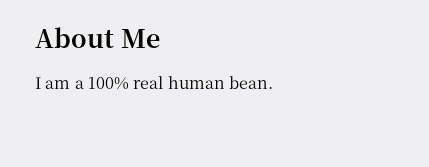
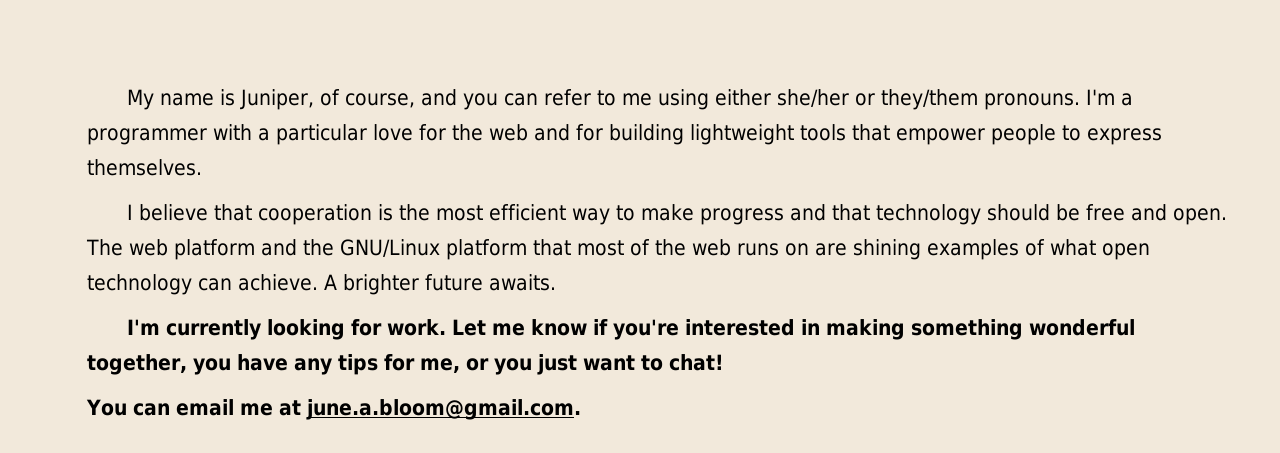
[35,27,160,48] [35,76,273,90] About Me // I am a 100% real human bean. -> [127,89,1134,110] [87,124,1162,145] [87,159,202,176] [127,204,1228,225] [86,239,1150,260] [87,274,556,295] [127,319,1136,340] [87,354,724,375] [86,399,581,420] My name is Juniper, of course, and you can refer to me using either she/her or they/them pronouns. I'm a programmer with a particular love for the web and for building lightweight tools that empower people to express themselves. // I believe that cooperation is the most efficient way to make progress and that technology should be free and open. The web platform and the GNU/Linux platform that most of the web runs on are shining examples of what open technology can achieve. A brighter future awaits. // I'm currently looking for work. Let me know if you're interested in making something wonderful together, you have any tips for me, or you just want to chat! // You can email me at june.a.bloom@gmail.com.

